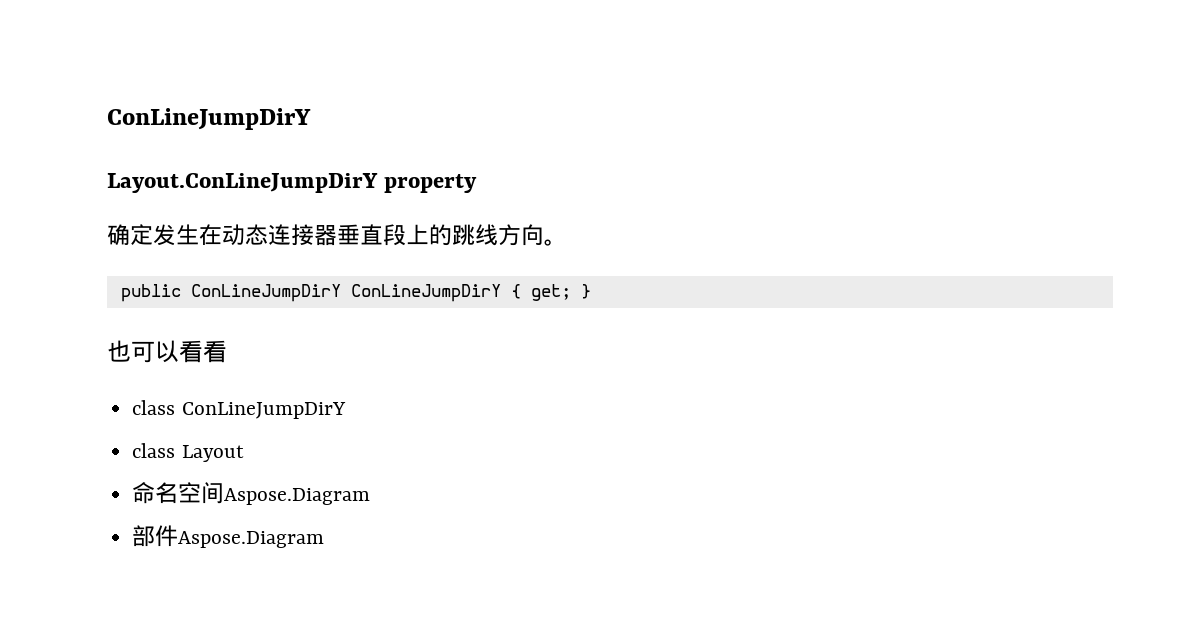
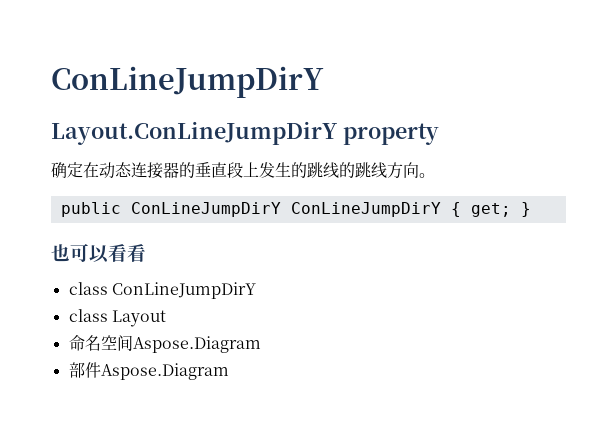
[153,224,199,246] 发生 -> (83, 170) none
(337, 235) none -> [179,162,195,178] 的
(429, 234) none -> [259,162,339,178] 发生的跳线

